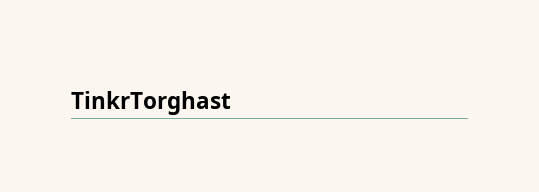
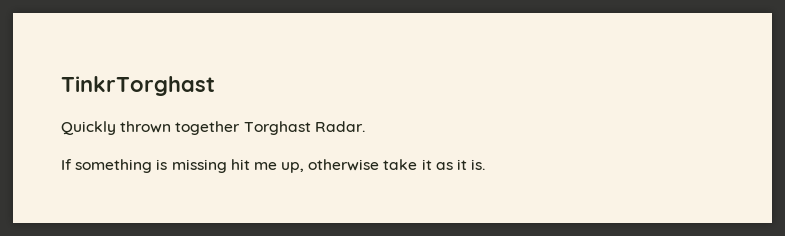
(231, 103) none -> [61,121,365,135] [61,159,486,173] // Quickly thrown together Torghast Radar. // If something is missing hit me up, otherwise take it as it is.

